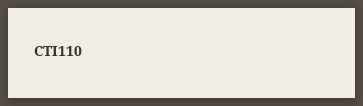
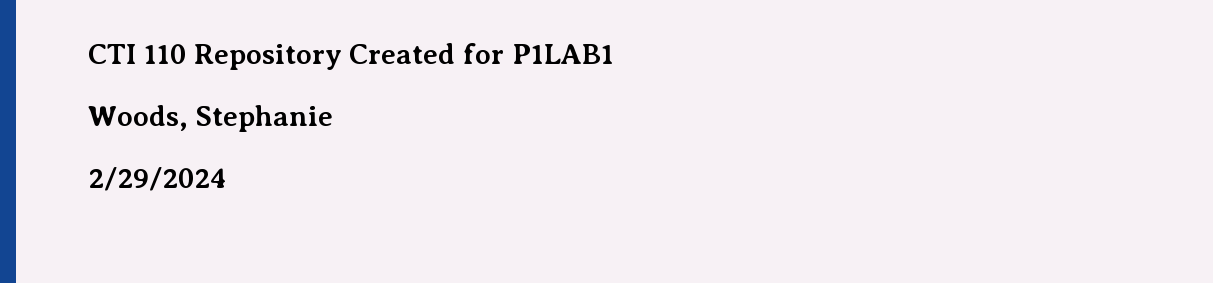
[34,46,82,56] CTI110 -> [88,43,615,70] [88,105,333,132] [88,167,227,191] CTI 110 Repository Created for P1LAB1 // Woods, Stephanie // 2/29/2024

